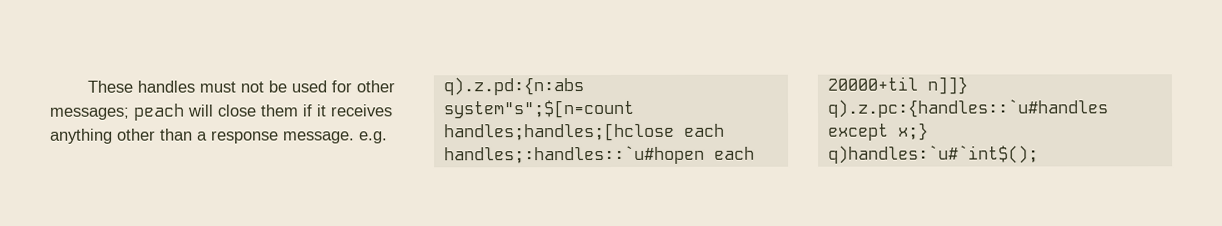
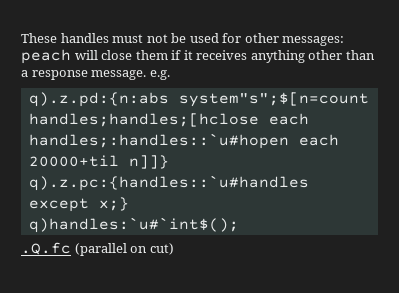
[49,107,130,120] messages; -> [282,36,345,46] messages:
(1039, 154) none -> [21,242,174,256] // .Q.fc (parallel on cut)

